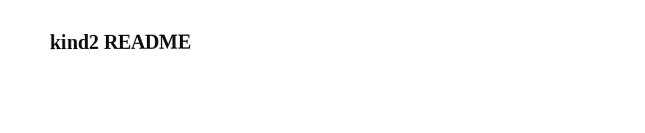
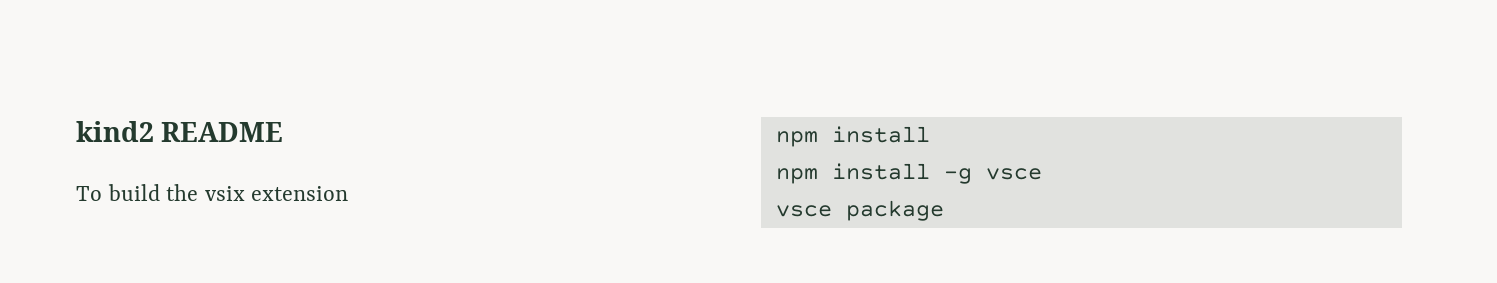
(192, 41) none -> [76,184,349,201] [775,126,930,147] [775,163,1042,184] [775,200,944,221] // To build the vsix extension // npm install // npm install -g vsce // vsce package

